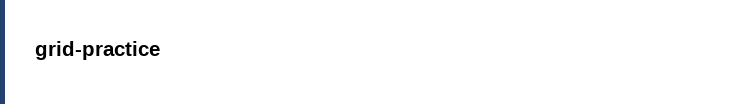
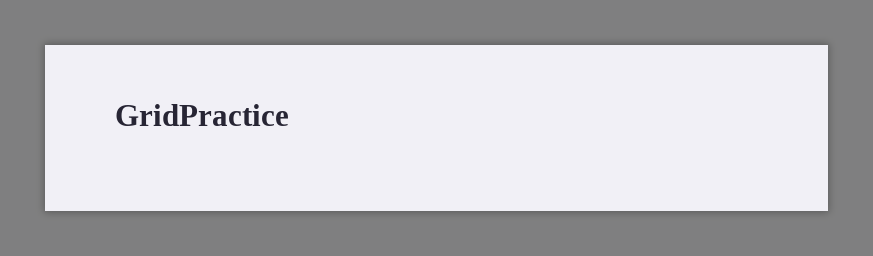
[35,41,160,60] grid-practice -> [115,104,289,126] GridPractice

